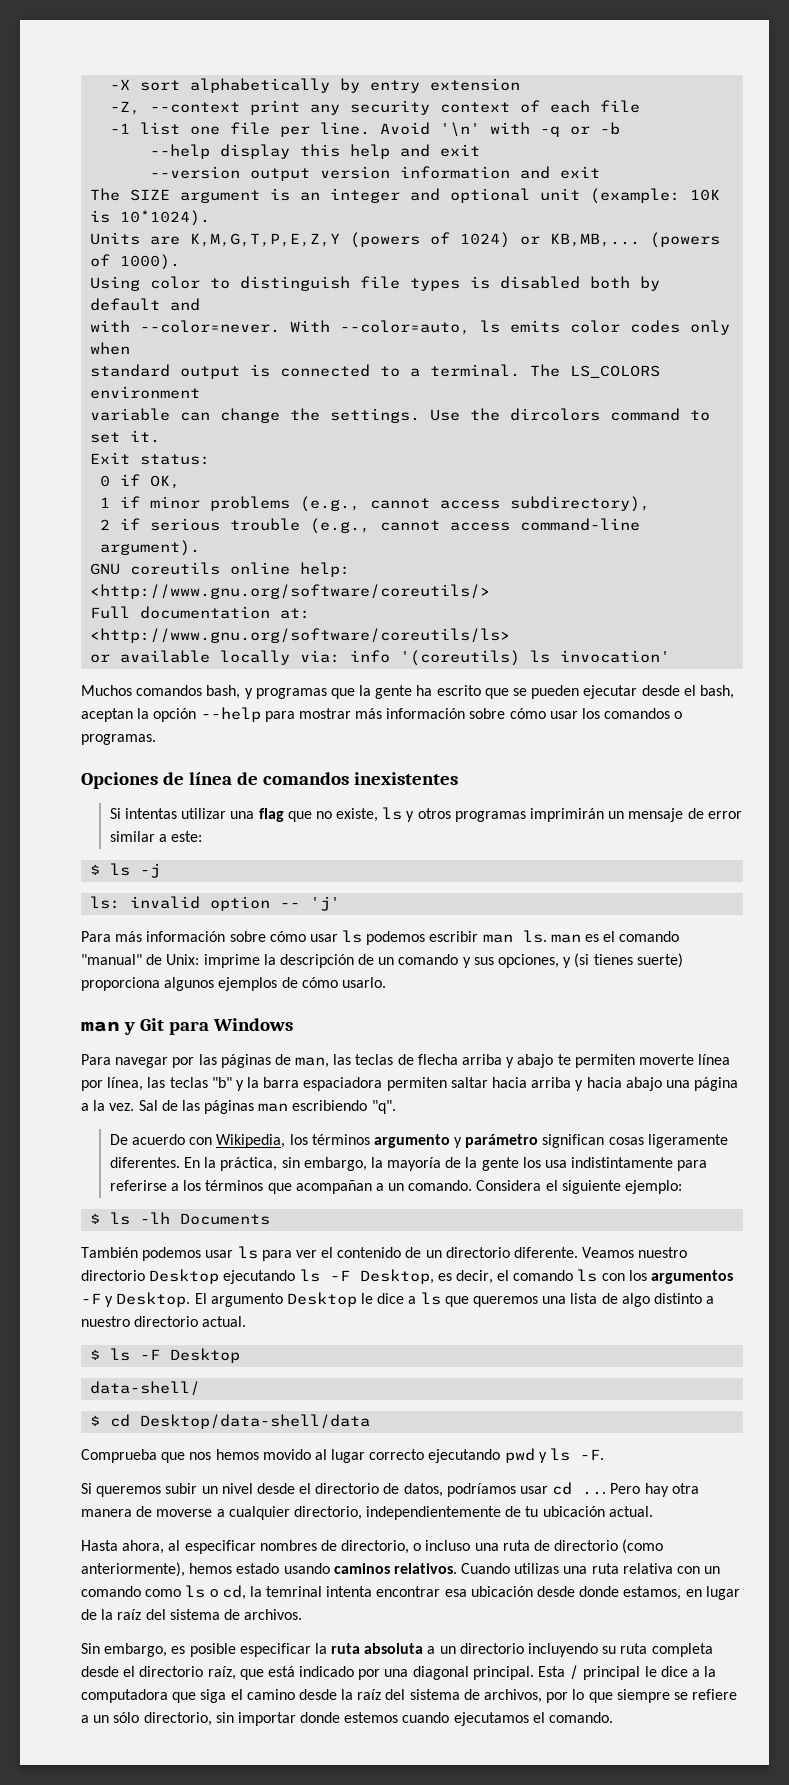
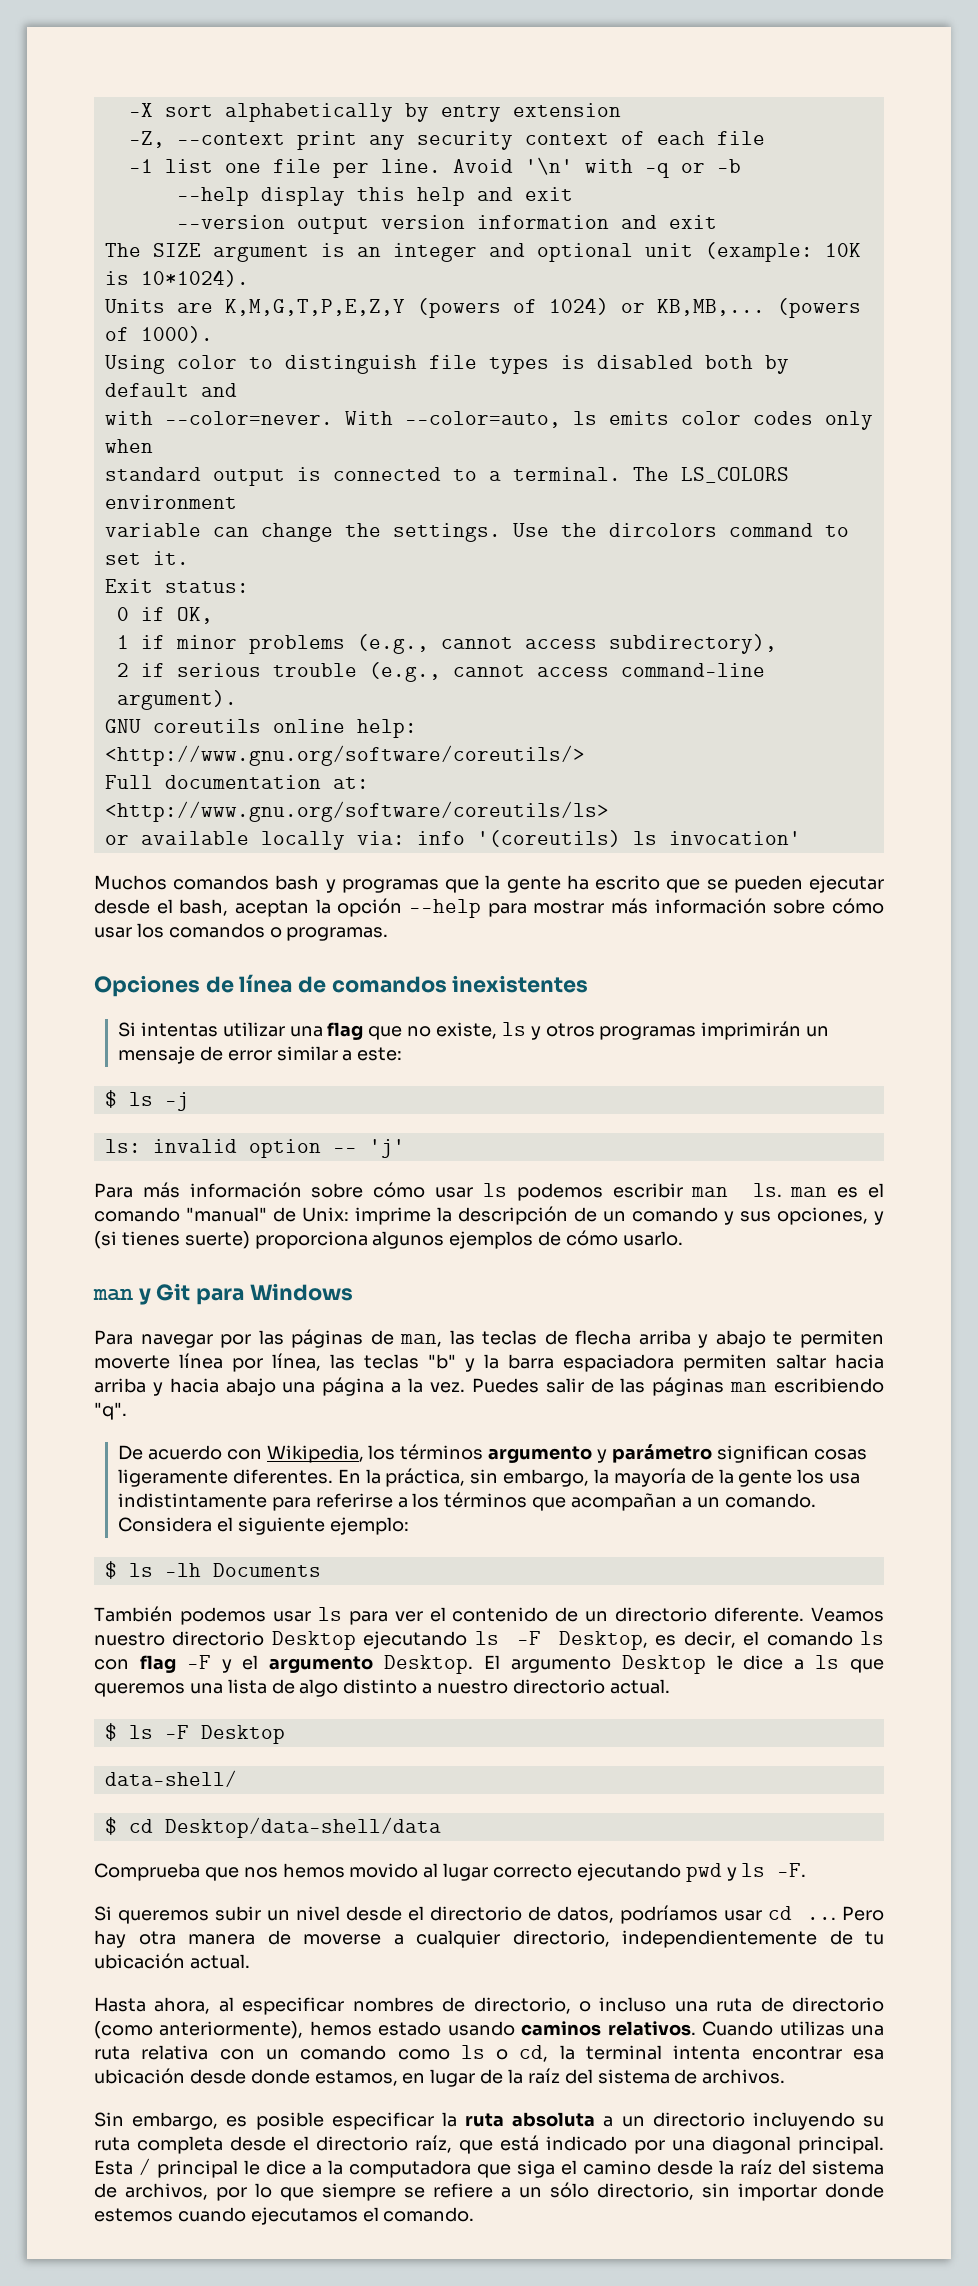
[206,685,241,699] bash, -> [275,875,320,890] bash
[138,1100,158,1111] Sal -> [471,1378,584,1393] Puedes salir
[628,1270,734,1284] [81,1293,114,1307] los argumentos -F y -> [139,1655,374,1673] flag -F y el argumento
[266,1586,323,1597] temrinal -> [586,2045,663,2060] terminal

